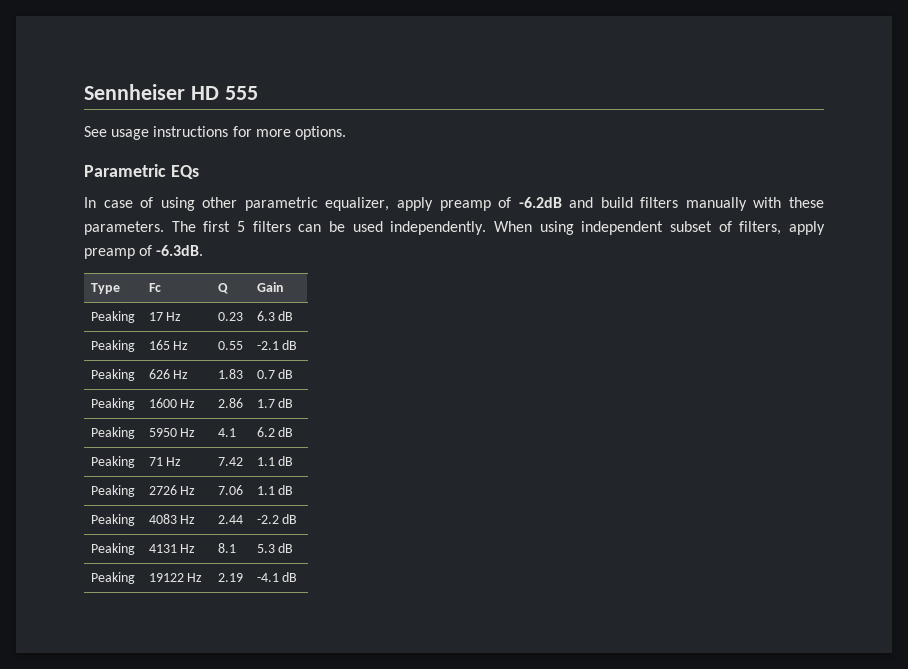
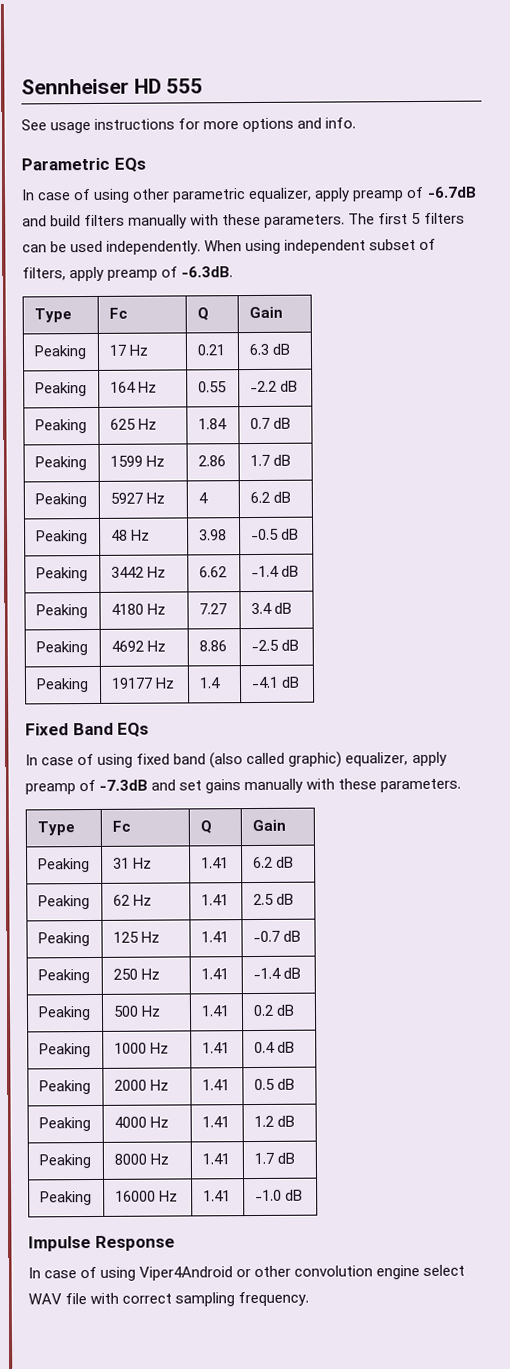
[294,126,346,140] options. -> [242,117,357,133] options and info.
[518,197,562,208] -6.2dB -> [426,186,477,198] -6.7dB
[217,312,243,321] 0.23 -> [196,344,225,356] 0.21
[148,340,170,350] 165 -> [109,381,136,393] 164
[256,340,298,350] [90,369,135,381] [148,369,189,379] [217,369,243,379] -2.1 dB // Peaking | 626 Hz | 1.83 -> [249,380,298,393] [34,419,87,434] [109,418,157,430] [197,418,227,430] -2.2 dB // Peaking | 625 Hz | 1.84
[148,398,177,408] 1600 -> [109,455,143,467] 1599
[148,428,196,437] [217,428,236,437] [256,427,294,437] [90,456,135,468] [148,457,182,466] [217,457,243,466] [256,456,294,466] [90,485,135,497] [148,485,196,495] [217,485,243,495] [256,485,294,495] [90,514,135,526] [148,514,196,524] [217,515,243,524] [256,514,298,524] [90,543,135,555] [148,544,196,553] [217,543,236,553] [256,543,294,553] [90,572,135,584] [148,573,203,582] [217,573,243,582] 5950 Hz | 4.1 | 6.2 dB // Peaking | 71 Hz | 7.42 | 1.1 dB // Peaking | 2726 Hz | 7.06 | 1.1 dB // Peaking | 4083 Hz | 2.44 | -2.2 dB // Peaking | 4131 Hz | 8.1 | 5.3 dB // Peaking | 19122 Hz | 2.19 -> [109,492,165,504] [197,492,208,504] [249,491,291,504] [35,530,88,545] [110,529,150,541] [198,529,227,541] [250,528,299,541] [35,567,88,582] [110,566,166,578] [198,566,227,578] [250,565,299,578] [35,604,88,619] [110,603,166,615] [198,603,227,615] [250,602,292,615] [35,641,88,656] [110,640,166,652] [198,640,227,652] [250,639,299,652] [35,678,89,693] [110,677,175,689] [198,677,221,689] 5927 Hz | 4 | 6.2 dB // Peaking | 48 Hz | 3.98 | -0.5 dB // Peaking | 3442 Hz | 6.62 | -1.4 dB // Peaking | 4180 Hz | 7.27 | 3.4 dB // Peaking | 4692 Hz | 8.86 | -2.5 dB // Peaking | 19177 Hz | 1.4
(298, 577) none -> [25,722,150,737] [25,751,447,769] [25,778,462,795] [36,821,75,836] [111,820,131,832] [199,820,212,834] [251,819,286,832] [37,858,90,873] [112,857,152,869] [200,857,229,869] [252,856,294,869] [37,895,90,910] [112,894,152,906] [200,894,229,906] [252,893,294,906] [37,932,90,947] [112,931,160,943] [200,931,229,943] [252,930,301,943] [37,969,90,984] [112,968,160,980] [200,968,229,980] [252,967,301,980] [37,1006,91,1021] [112,1005,161,1017] [200,1005,230,1017] [252,1004,295,1017] [38,1043,91,1058] [113,1042,169,1054] [201,1042,230,1054] [253,1041,295,1054] [38,1080,91,1095] [113,1079,169,1091] [201,1079,230,1091] [253,1078,295,1091] [38,1117,91,1132] [113,1116,169,1128] [201,1116,230,1128] [253,1115,295,1128] [38,1154,91,1169] [113,1153,169,1165] [201,1153,230,1165] [253,1152,295,1165] [39,1191,92,1206] [114,1190,178,1202] [202,1190,231,1202] [254,1189,303,1202] [28,1235,175,1252] [28,1264,466,1281] [28,1291,310,1307] // Fixed Band EQs // In case of using fixed band (also called graphic) equalizer, apply preamp of -7.3dB and set gains manually with these parameters. // Type | Fc | Q | Gain // Peaking | 31 Hz | 1.41 | 6.2 dB // Peaking | 62 Hz | 1.41 | 2.5 dB // Peaking | 125 Hz | 1.41 | -0.7 dB // Peaking | 250 Hz | 1.41 | -1.4 dB // Peaking | 500 Hz | 1.41 | 0.2 dB // Peaking | 1000 Hz | 1.41 | 0.4 dB // Peaking | 2000 Hz | 1.41 | 0.5 dB // Peaking | 4000 Hz | 1.41 | 1.2 dB // Peaking | 8000 Hz | 1.41 | 1.7 dB // Peaking | 16000 Hz | 1.41 | -1.0 dB // Impulse Response // In case of using Viper4Android or other convolution engine select WAV file with correct sampling frequency.

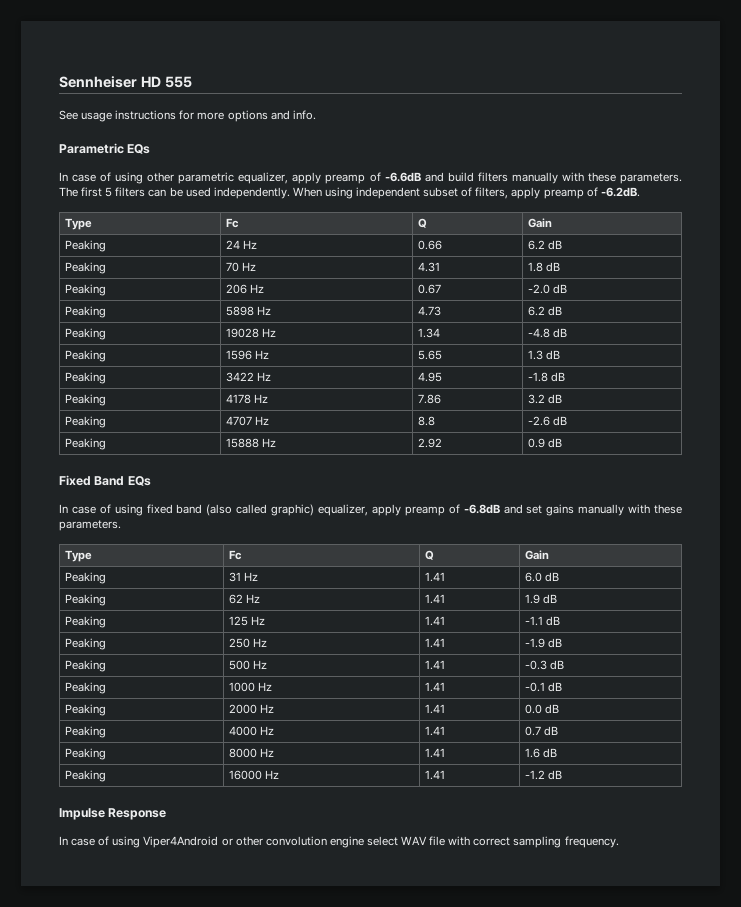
[426,186,477,198] -6.7dB -> [384,172,421,182] -6.6dB
[181,266,234,278] [33,308,72,323] [108,307,128,319] [196,307,209,321] [248,306,283,319] [33,345,87,360] [108,344,148,356] [196,344,225,356] [248,343,290,356] [34,382,87,397] [109,381,157,393] [197,381,227,393] [249,380,298,393] [34,419,87,434] [109,418,157,430] [197,418,227,430] [249,417,291,430] [34,456,87,471] [109,455,165,467] [197,455,226,467] [249,454,291,467] [34,493,87,508] [109,492,165,504] [197,492,208,504] [249,491,291,504] [35,530,88,545] [110,529,150,541] [198,529,227,541] [250,528,299,541] [35,567,88,582] [110,566,166,578] [198,566,227,578] [250,565,299,578] [35,604,88,619] [110,603,166,615] [198,603,227,615] [250,602,292,615] [35,641,88,656] [110,640,166,652] [198,640,227,652] [250,639,299,652] [35,678,89,693] [110,677,175,689] [198,677,221,689] [250,676,279,689] -6.3dB. // Type | Fc | Q | Gain // Peaking | 17 Hz | 0.21 | 6.3 dB // Peaking | 164 Hz | 0.55 | -2.2 dB // Peaking | 625 Hz | 1.84 | 0.7 dB // Peaking | 1599 Hz | 2.86 | 1.7 dB // Peaking | 5927 Hz | 4 | 6.2 dB // Peaking | 48 Hz | 3.98 | -0.5 dB // Peaking | 3442 Hz | 6.62 | -1.4 dB // Peaking | 4180 Hz | 7.27 | 3.4 dB // Peaking | 4692 Hz | 8.86 | -2.5 dB // Peaking | 19177 Hz | 1.4 | -4.1 -> [600,187,640,197] [64,218,92,230] [225,218,239,228] [417,218,427,228] [527,218,552,228] [64,240,106,252] [225,240,257,249] [417,240,442,250] [527,240,562,250] [64,262,106,274] [225,262,256,272] [417,262,440,272] [527,262,560,272] [64,284,106,296] [225,284,264,294] [417,284,441,294] [527,284,567,294] [64,306,106,318] [225,306,271,316] [417,306,441,316] [527,306,562,316] [64,328,106,340] [225,328,276,338] [417,328,440,338] [527,328,567,338] [64,350,106,362] [225,350,269,360] [417,350,442,360] [527,350,560,360] [64,372,106,384] [225,372,271,382] [417,372,442,382] [527,372,565,382] [64,394,106,406] [225,394,268,404] [417,394,441,404] [527,394,562,404] [64,416,106,428] [225,416,269,426] [417,416,435,426] [527,416,567,426] [64,438,106,450] [225,438,276,448] [417,438,442,448] [527,438,545,448] -6.2dB. // Type | Fc | Q | Gain // Peaking | 24 Hz | 0.66 | 6.2 dB // Peaking | 70 Hz | 4.31 | 1.8 dB // Peaking | 206 Hz | 0.67 | -2.0 dB // Peaking | 5898 Hz | 4.73 | 6.2 dB // Peaking | 19028 Hz | 1.34 | -4.8 dB // Peaking | 1596 Hz | 5.65 | 1.3 dB // Peaking | 3422 Hz | 4.95 | -1.8 dB // Peaking | 4178 Hz | 7.86 | 3.2 dB // Peaking | 4707 Hz | 8.8 | -2.6 dB // Peaking | 15888 Hz | 2.92 | 0.9
[99,779,149,791] -7.3dB -> [463,504,500,514] -6.8dB
[252,856,273,869] 6.2 -> [524,572,542,582] 6.0
[252,893,274,906] 2.5 -> [524,594,540,604] 1.9
[252,930,280,943] -0.7 -> [524,616,543,626] -1.1
[252,967,281,980] -1.4 -> [524,638,545,648] -1.9
[252,1004,274,1017] 0.2 -> [524,660,547,670] -0.3
[253,1041,275,1054] 0.4 -> [524,682,545,692] -0.1
[253,1078,275,1091] 0.5 -> [524,704,542,714] 0.0
[253,1115,274,1128] 1.2 -> [524,726,541,736] 0.7
[253,1152,274,1165] 1.7 -> [524,748,540,758] 1.6
[254,1189,282,1202] -1.0 -> [524,770,545,780] -1.2

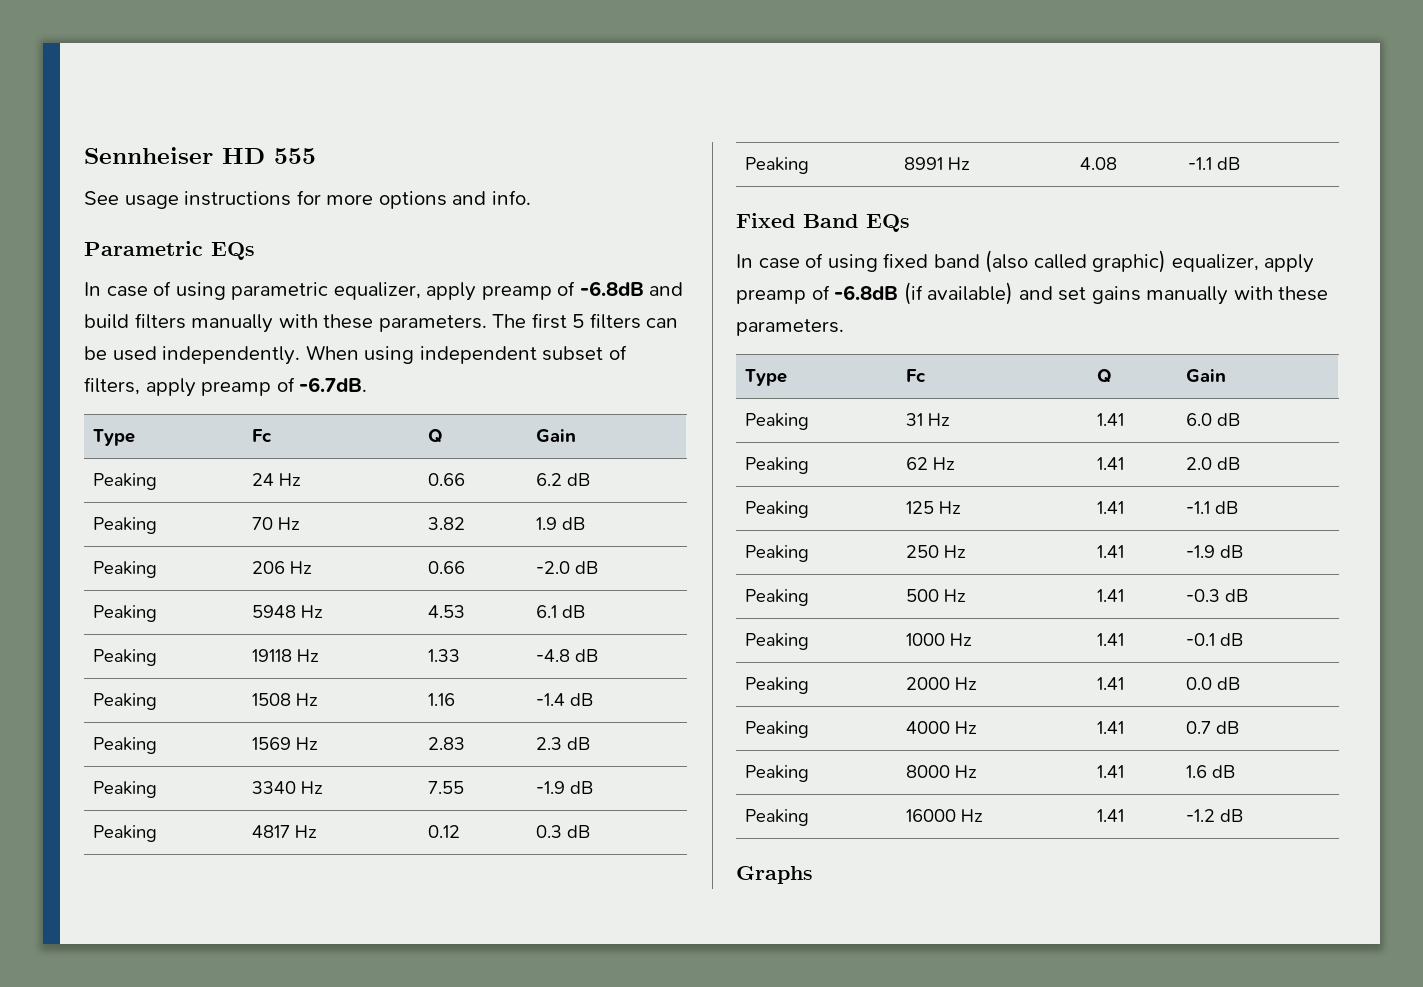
[147,172,175,182] other -> (226, 291) none
[384,172,421,182] -6.6dB -> [579,281,644,296] -6.8dB
[600,187,640,197] -6.2dB. -> [299,377,368,392] -6.7dB.
[417,262,440,272] [527,262,543,272] 4.31 | 1.8 -> [427,517,465,530] [535,517,557,530] 3.82 | 1.9
[417,284,441,294] 0.67 -> [427,561,465,574] 0.66
[225,306,271,316] [417,306,441,316] [527,306,562,316] [64,328,106,340] [225,328,276,338] [417,328,440,338] 5898 Hz | 4.73 | 6.2 dB // Peaking | 19028 Hz | 1.34 -> [251,605,323,618] [427,605,465,618] [535,605,585,618] [92,649,157,666] [251,649,319,662] [427,649,460,662] 5948 Hz | 4.53 | 6.1 dB // Peaking | 19118 Hz | 1.33
[225,350,269,360] [417,350,442,360] [527,350,560,360] [64,372,106,384] [225,372,271,382] [417,372,442,382] [527,372,565,382] [64,394,106,406] [225,394,268,404] [417,394,441,404] [527,394,562,404] [64,416,106,428] [225,416,269,426] [417,416,435,426] [527,416,567,426] [64,438,106,450] [225,438,276,448] [417,438,442,448] [527,438,545,448] 1596 Hz | 5.65 | 1.3 dB // Peaking | 3422 Hz | 4.95 | -1.8 dB // Peaking | 4178 Hz | 7.86 | 3.2 dB // Peaking | 4707 Hz | 8.8 | -2.6 dB // Peaking | 15888 Hz | 2.92 | 0.9 -> [251,693,318,706] [427,693,455,706] [535,693,593,706] [92,737,157,754] [251,737,318,750] [427,737,465,750] [535,737,590,750] [92,781,157,798] [251,781,323,794] [427,781,464,794] [535,781,593,794] [92,825,157,842] [251,825,317,838] [427,825,460,838] [535,825,590,838] [744,157,809,174] [903,157,970,170] [1079,157,1117,170] [1187,157,1212,170] 1508 Hz | 1.16 | -1.4 dB // Peaking | 1569 Hz | 2.83 | 2.3 dB // Peaking | 3340 Hz | 7.55 | -1.9 dB // Peaking | 4817 Hz | 0.12 | 0.3 dB // Peaking | 8991 Hz | 4.08 | -1.1
(500, 509) none -> [903,282,1014,305] (if available)
[524,594,540,604] 1.9 -> [1185,457,1212,470] 2.0
[59,808,167,820] [59,836,619,848] Impulse Response // In case of using Viper4Android or other convolution engine select WAV file with correct sampling frequency. -> [736,866,813,884] Graphs

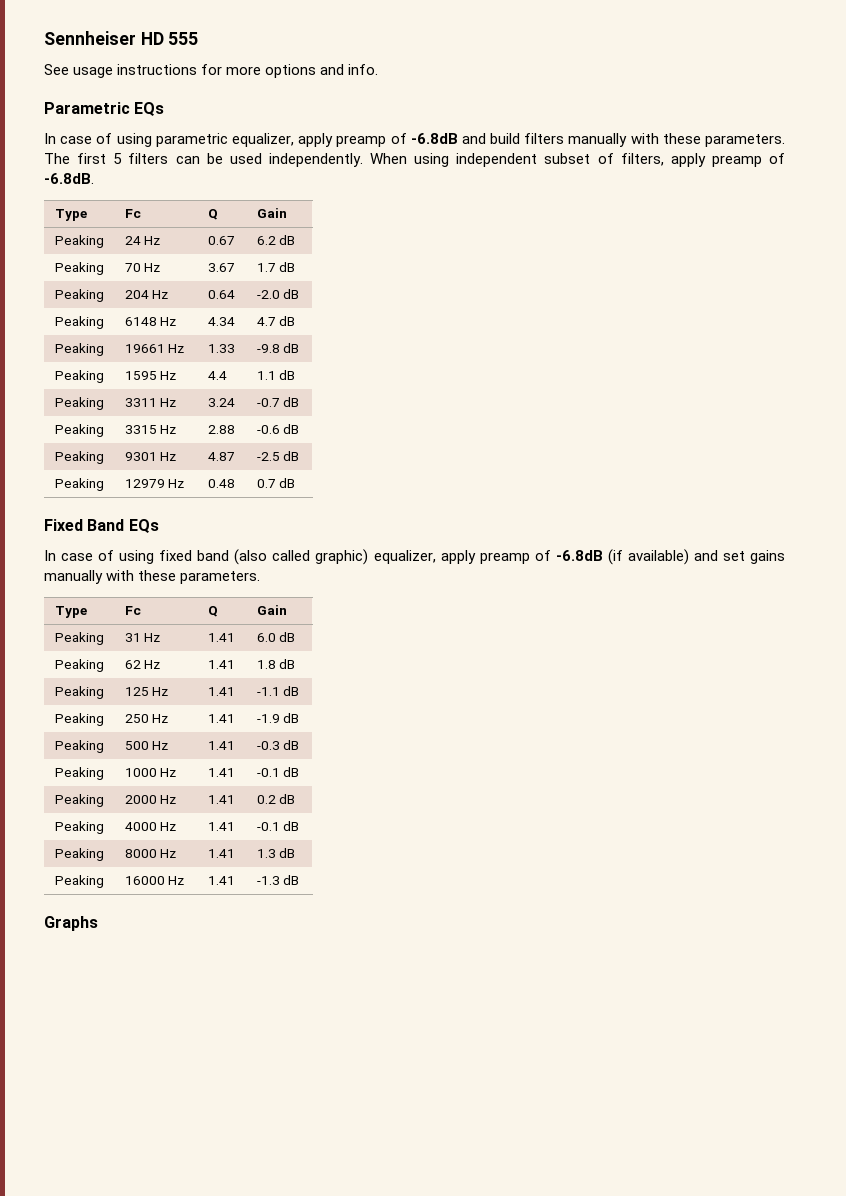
[299,377,368,392] -6.7dB. -> [44,173,94,184] -6.8dB.
[427,473,465,486] 0.66 -> [207,236,235,245] 0.67
[427,517,465,530] [535,517,585,530] [92,561,157,578] [251,561,312,574] [427,561,465,574] 3.82 | 1.9 dB // Peaking | 206 Hz | 0.66 -> [207,263,235,272] [256,262,296,272] [54,289,104,302] [124,290,169,299] [207,290,235,299] 3.67 | 1.7 dB // Peaking | 204 Hz | 0.64
[251,605,323,618] [427,605,465,618] [535,605,585,618] [92,649,157,666] [251,649,292,662] 5948 Hz | 4.53 | 6.1 dB // Peaking | 19118 -> [124,317,177,326] [207,317,235,326] [256,316,296,326] [54,343,104,356] [124,344,165,353] 6148 Hz | 4.34 | 4.7 dB // Peaking | 19661
[535,649,598,662] [92,693,157,710] [251,693,318,706] [427,693,455,706] [535,693,593,706] [92,737,157,754] [251,737,318,750] [427,737,465,750] [535,737,590,750] [92,781,157,798] [251,781,323,794] [427,781,464,794] [535,781,593,794] [92,825,157,842] [251,825,317,838] [427,825,460,838] [535,825,590,838] [744,157,809,174] [903,157,970,170] [1079,157,1117,170] [1187,157,1212,170] -4.8 dB // Peaking | 1508 Hz | 1.16 | -1.4 dB // Peaking | 1569 Hz | 2.83 | 2.3 dB // Peaking | 3340 Hz | 7.55 | -1.9 dB // Peaking | 4817 Hz | 0.12 | 0.3 dB // Peaking | 8991 Hz | 4.08 | -1.1 -> [256,343,300,353] [54,370,104,383] [124,371,177,380] [207,371,227,380] [256,370,296,380] [54,397,104,410] [124,398,177,407] [207,398,235,407] [256,397,300,407] [54,424,104,437] [124,425,177,434] [207,425,235,434] [256,424,300,434] [54,451,104,464] [124,452,177,461] [207,452,235,461] [256,451,300,461] [54,478,104,491] [124,479,185,488] [207,479,235,488] [256,479,276,488] -9.8 dB // Peaking | 1595 Hz | 4.4 | 1.1 dB // Peaking | 3311 Hz | 3.24 | -0.7 dB // Peaking | 3315 Hz | 2.88 | -0.6 dB // Peaking | 9301 Hz | 4.87 | -2.5 dB // Peaking | 12979 Hz | 0.48 | 0.7
[1185,457,1212,470] 2.0 -> [256,660,276,669] 1.8
[1185,677,1212,690] 0.0 -> [256,795,276,804] 0.2
[1185,721,1211,734] 0.7 -> [256,822,280,831] -0.1
[1185,765,1207,778] 1.6 -> [256,849,276,858] 1.3
[1185,809,1215,822] -1.2 -> [256,876,280,885] -1.3

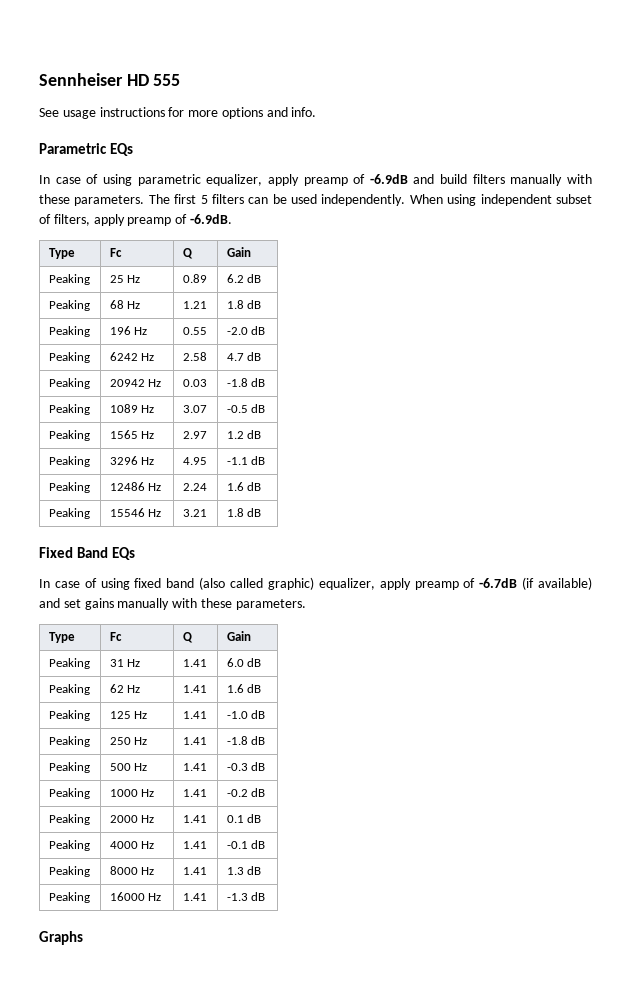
[410,133,458,144] -6.8dB -> [369,174,408,184] -6.9dB
[44,173,94,184] [54,209,87,221] [124,209,141,218] [207,209,218,220] [256,208,287,218] [54,235,104,248] [124,236,161,245] [207,236,235,245] -6.8dB. // Type | Fc | Q | Gain // Peaking | 24 Hz | 0.67 -> [189,214,232,224] [48,248,75,259] [109,248,122,257] [182,248,193,259] [226,247,251,257] [48,274,90,285] [109,275,141,283] [182,274,207,283] -6.9dB. // Type | Fc | Q | Gain // Peaking | 25 Hz | 0.89
[124,263,161,272] [207,263,235,272] [256,262,296,272] [54,289,104,302] [124,290,169,299] [207,290,235,299] 70 Hz | 3.67 | 1.7 dB // Peaking | 204 Hz | 0.64 -> [109,300,141,309] [182,301,207,309] [226,300,262,309] [48,326,90,337] [109,326,148,335] [182,327,207,335] 68 Hz | 1.21 | 1.8 dB // Peaking | 196 Hz | 0.55
[124,317,177,326] [207,317,235,326] 6148 Hz | 4.34 -> [109,352,155,361] [182,352,207,361] 6242 Hz | 2.58
[124,344,185,353] [207,344,235,353] [256,343,300,353] [54,370,104,383] [124,371,177,380] [207,371,227,380] [256,370,296,380] [54,397,104,410] [124,398,177,407] [207,398,235,407] [256,397,300,407] [54,424,104,437] [124,425,177,434] [207,425,235,434] [256,424,300,434] [54,451,104,464] [124,452,177,461] [207,452,235,461] [256,451,300,461] [54,478,104,491] [124,479,185,488] [207,479,235,488] [256,479,276,488] 19661 Hz | 1.33 | -9.8 dB // Peaking | 1595 Hz | 4.4 | 1.1 dB // Peaking | 3311 Hz | 3.24 | -0.7 dB // Peaking | 3315 Hz | 2.88 | -0.6 dB // Peaking | 9301 Hz | 4.87 | -2.5 dB // Peaking | 12979 Hz | 0.48 | 0.7 -> [109,379,162,387] [182,379,207,387] [226,378,266,387] [48,404,90,415] [109,404,155,413] [182,405,207,413] [226,404,266,413] [48,430,90,441] [109,430,155,439] [182,431,207,439] [226,430,262,439] [48,456,90,467] [109,456,155,465] [182,457,207,465] [226,456,266,465] [48,482,90,493] [109,482,162,491] [182,483,207,491] [226,482,262,491] [48,508,90,519] [109,508,162,517] [182,509,207,517] [226,508,244,517] 20942 Hz | 0.03 | -1.8 dB // Peaking | 1089 Hz | 3.07 | -0.5 dB // Peaking | 1565 Hz | 2.97 | 1.2 dB // Peaking | 3296 Hz | 4.95 | -1.1 dB // Peaking | 12486 Hz | 2.24 | 1.6 dB // Peaking | 15546 Hz | 3.21 | 1.8
[555,550,603,561] -6.8dB -> [479,578,518,588] -6.7dB
[256,660,276,669] 1.8 -> [226,684,244,693] 1.6
[256,687,280,696] -1.1 -> [226,711,248,719] -1.0
[256,714,280,723] -1.9 -> [226,736,248,745] -1.8
[256,768,280,777] -0.1 -> [226,789,248,797] -0.2
[256,795,276,804] 0.2 -> [226,815,244,823] 0.1

